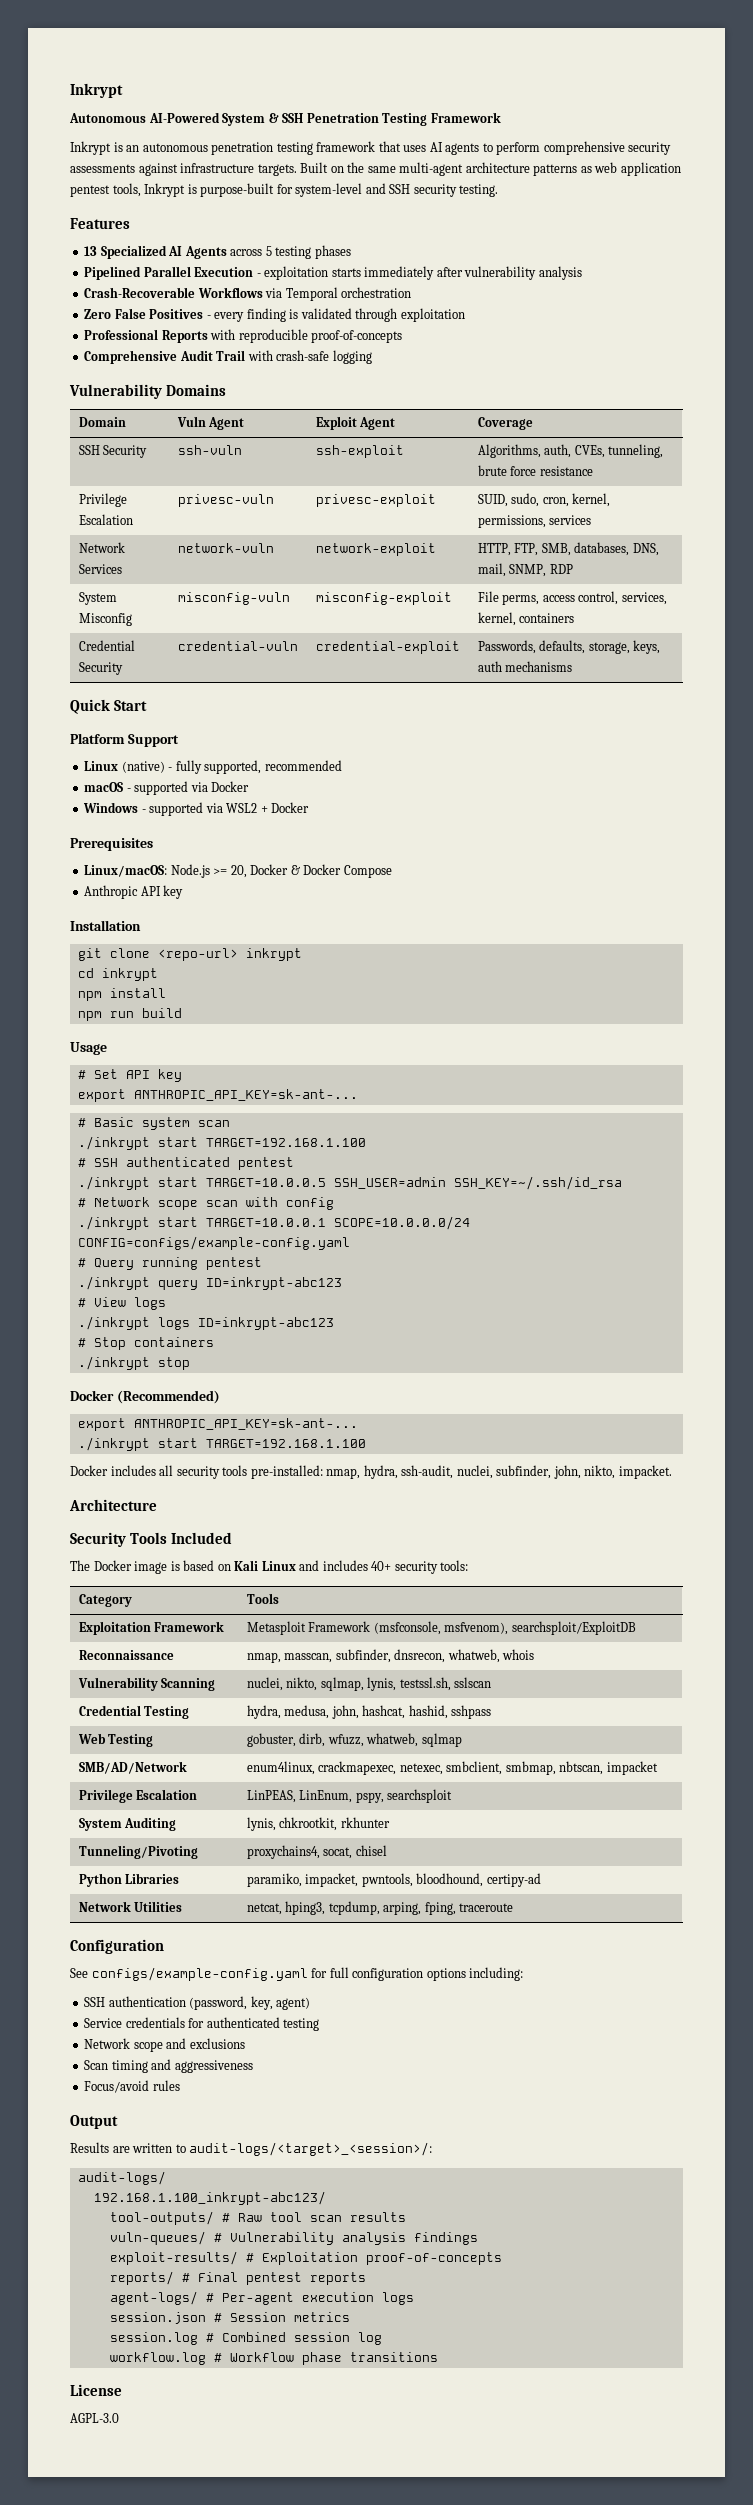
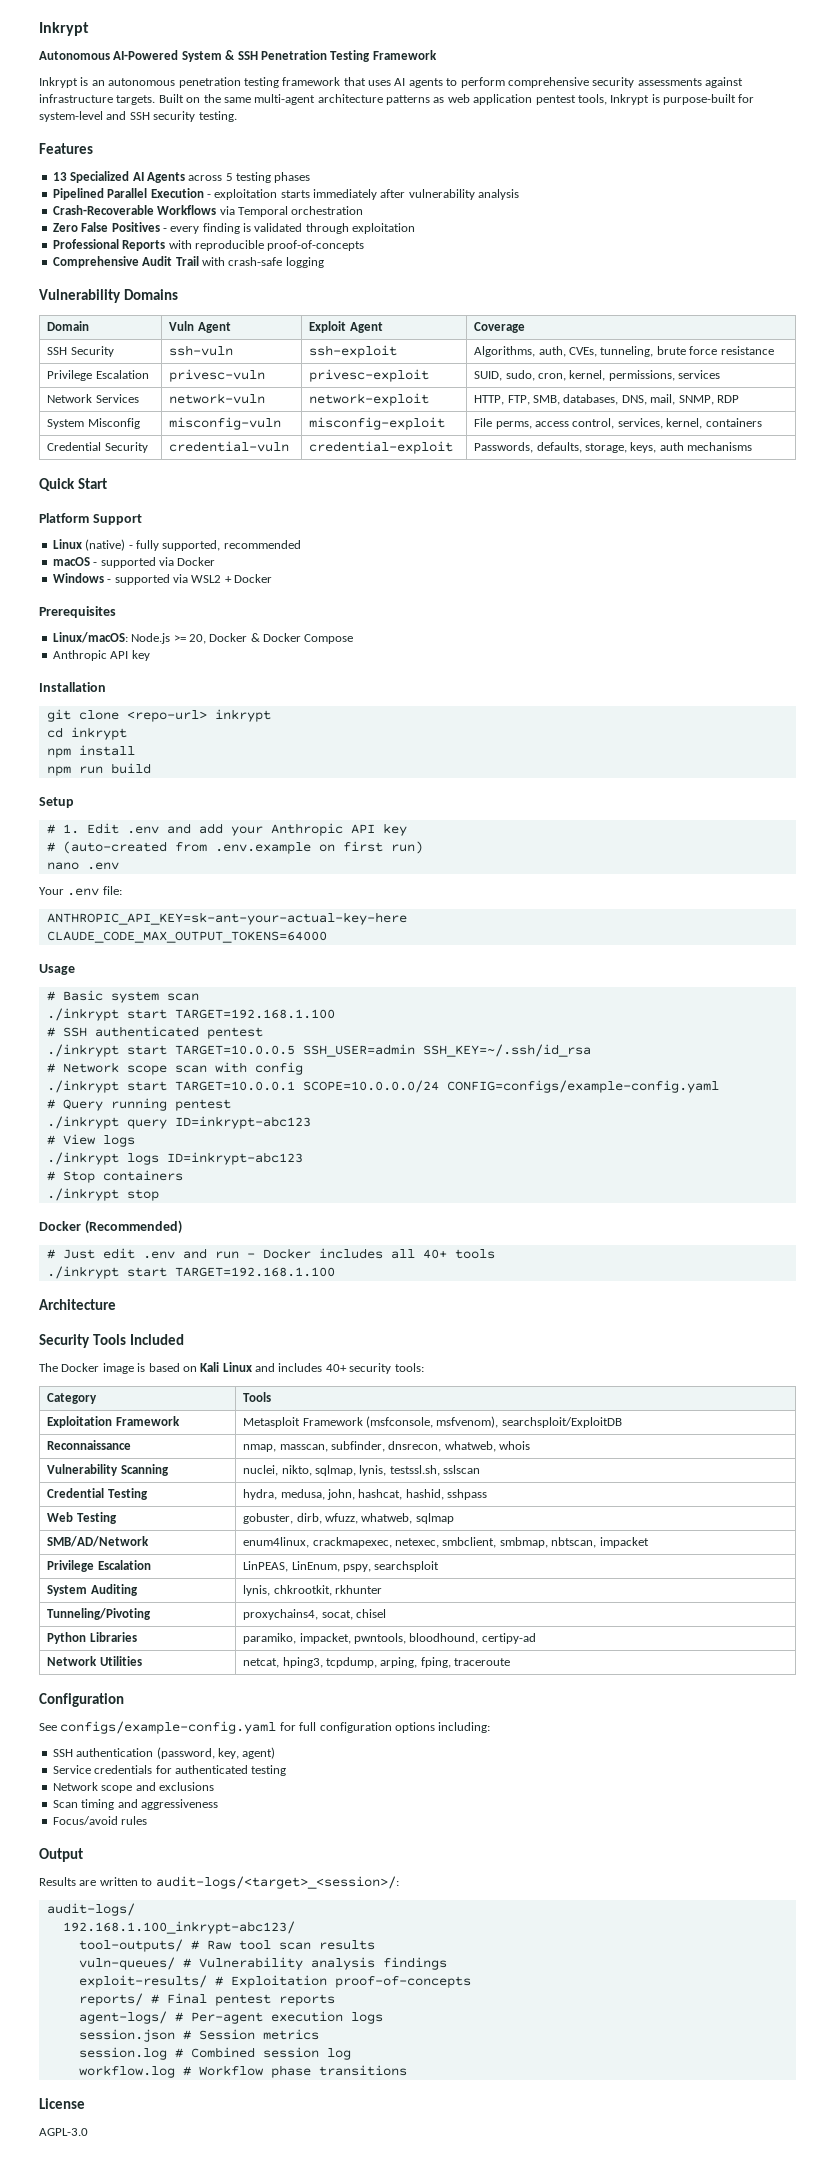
[70,1042,107,1055] [77,1069,182,1082] [77,1089,358,1102] Usage // # Set API key // export ANTHROPIC_API_KEY=sk-ant-... -> [39,797,74,808] [46,823,407,836] [46,841,423,854] [46,862,119,870] [39,886,122,896] [46,912,407,925] [46,931,327,943] [39,964,75,975] Setup // # 1. Edit .env and add your Anthropic API key // # (auto-created from .env.example on first run) // nano .env // Your .env file: // ANTHROPIC_API_KEY=sk-ant-your-actual-key-here // CLAUDE_CODE_MAX_OUTPUT_TOKENS=64000 // Usage
[77,1418,358,1431] [77,1437,366,1451] [70,1465,672,1479] export ANTHROPIC_API_KEY=sk-ant-... // ./inkrypt start TARGET=192.168.1.100 // Docker includes all security tools pre-installed: nmap, hydra, ssh-audit, nuclei, subfinder, john, nikto, impacket. -> [46,1248,495,1259] [46,1266,335,1279] # Just edit .env and run - Docker includes all 40+ tools // ./inkrypt start TARGET=192.168.1.100

